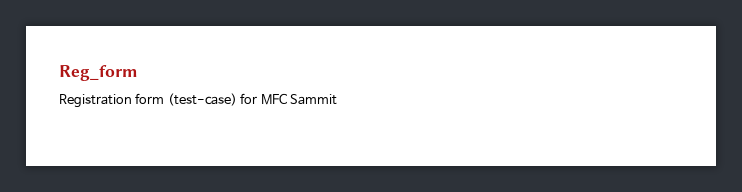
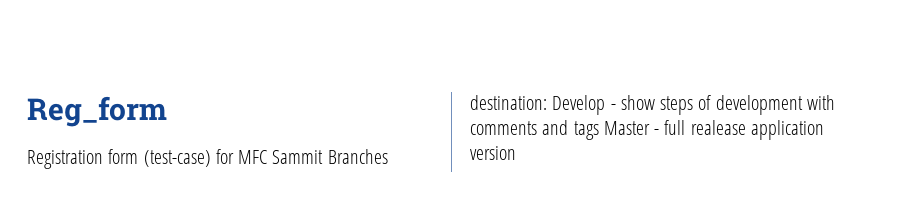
(337, 99) none -> [327,149,388,164] [470,95,835,115] [470,120,824,140] [470,146,516,160] Branches destination: Develop - show steps of development with comments and tags Master - full realease application version

